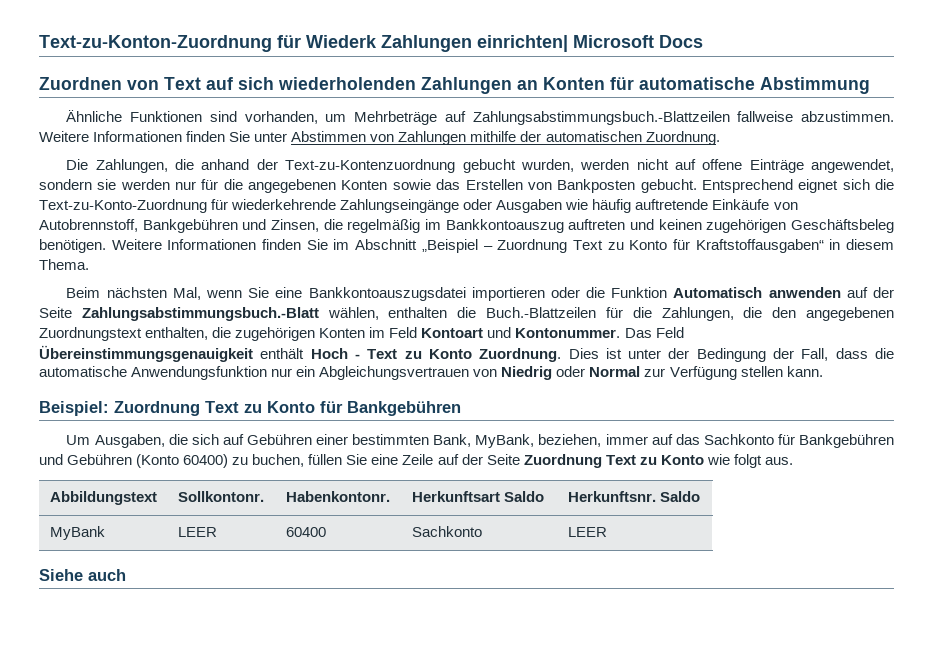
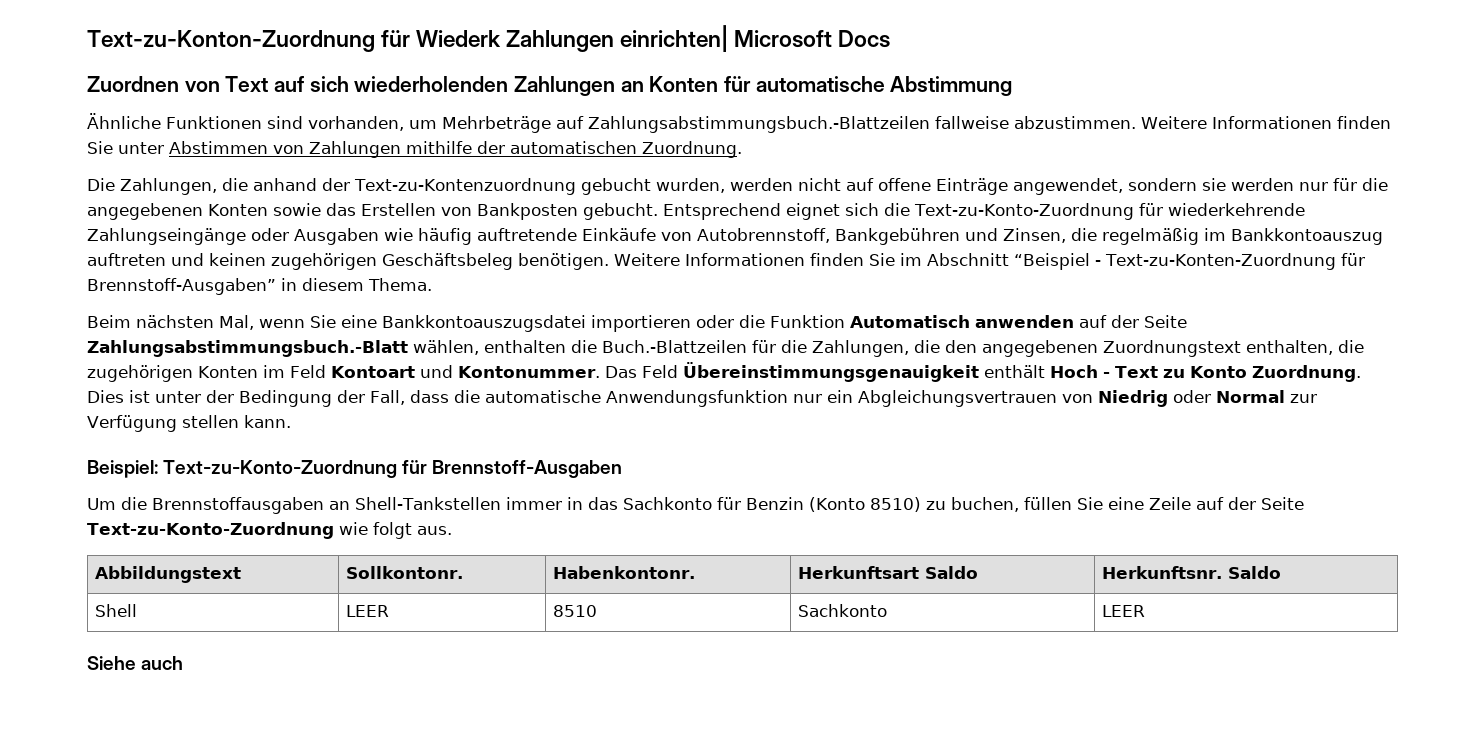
[421,239,824,253] „Beispiel – Zuordnung Text zu Konto für Kraftstoffausgaben“ -> [1013,253,1365,270] [87,278,276,295] “Beispiel - Text-zu-Konten-Zuordnung für Brennstoff-Ausgaben”
[114,401,461,416] [66,434,895,448] [39,454,229,468] Zuordnung Text zu Konto für Bankgebühren // Um Ausgaben, die sich auf Gebühren einer bestimmten Bank, MyBank, beziehen, immer auf das Sachkonto für Bankgebühren und Gebühren (Konto 60400) -> [163,460,623,478] [87,497,921,514] Text-zu-Konto-Zuordnung für Brennstoff-Ausgaben // Um die Brennstoffausgaben an Shell-Tankstellen immer in das Sachkonto für Benzin (Konto 8510)
[523,454,704,468] Zuordnung Text zu Konto -> [87,522,334,539] Text-zu-Konto-Zuordnung
[49,526,105,540] MyBank -> [94,604,137,617] Shell
[285,527,326,537] 60400 -> [552,605,597,617] 8510

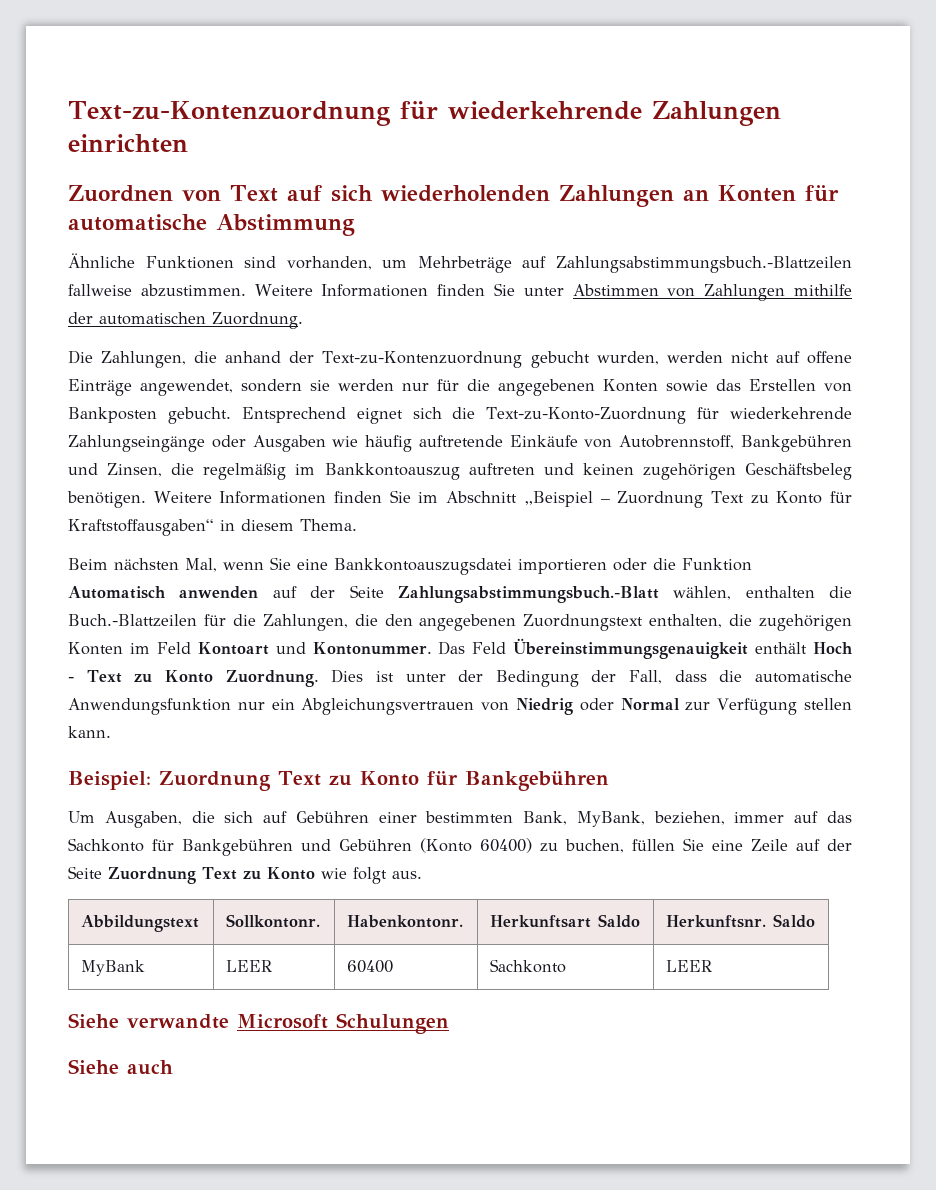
[87,25,891,52] Text-zu-Konton-Zuordnung für Wiederk Zahlungen einrichten| Microsoft Docs -> [68,101,781,126] [68,134,188,153] Text-zu-Kontenzuordnung für wiederkehrende Zahlungen einrichten
[1013,253,1365,270] [87,278,276,295] “Beispiel - Text-zu-Konten-Zuordnung für Brennstoff-Ausgaben” -> [523,491,853,508] [68,519,214,536] „Beispiel – Zuordnung Text zu Konto für Kraftstoffausgaben“
[163,460,623,478] [87,497,921,514] Text-zu-Konto-Zuordnung für Brennstoff-Ausgaben // Um die Brennstoffausgaben an Shell-Tankstellen immer in das Sachkonto für Benzin (Konto 8510) -> [159,771,609,791] [68,811,852,828] [68,838,532,856] Zuordnung Text zu Konto für Bankgebühren // Um Ausgaben, die sich auf Gebühren einer bestimmten Bank, MyBank, beziehen, immer auf das Sachkonto für Bankgebühren und Gebühren (Konto 60400)
[87,522,334,539] Text-zu-Konto-Zuordnung -> [108,867,315,884] Zuordnung Text zu Konto
[94,604,137,617] Shell -> [81,960,146,976] MyBank
[552,605,597,617] 8510 -> [347,960,394,973] 60400
(1145, 611) none -> [68,1013,449,1034] // Siehe verwandte Microsoft Schulungen

